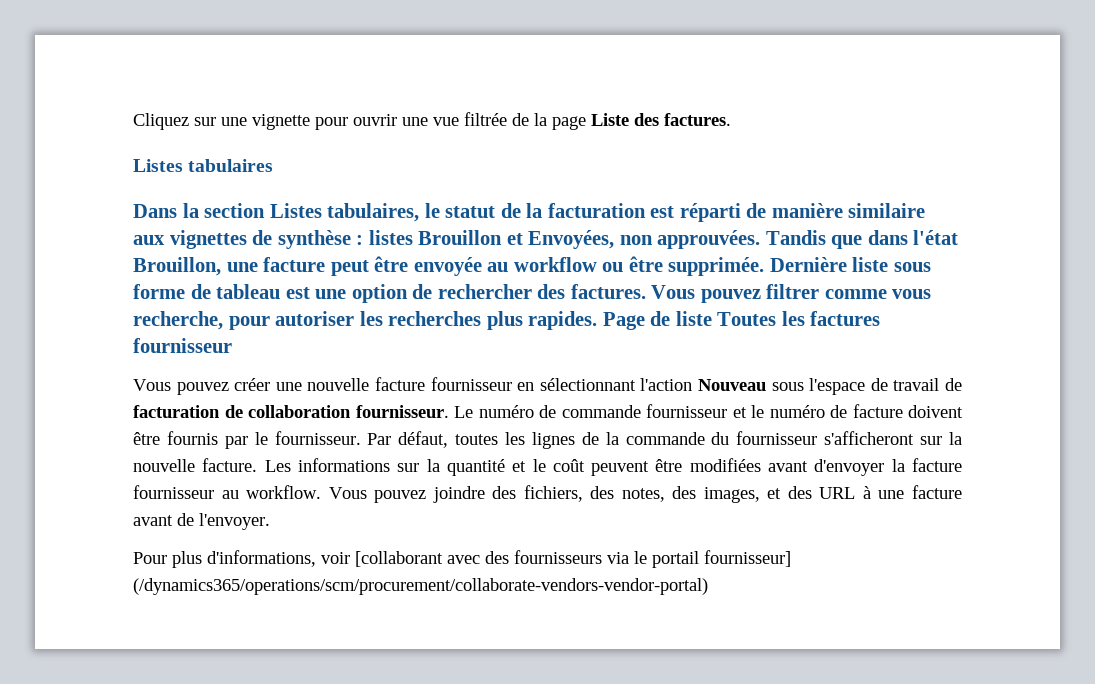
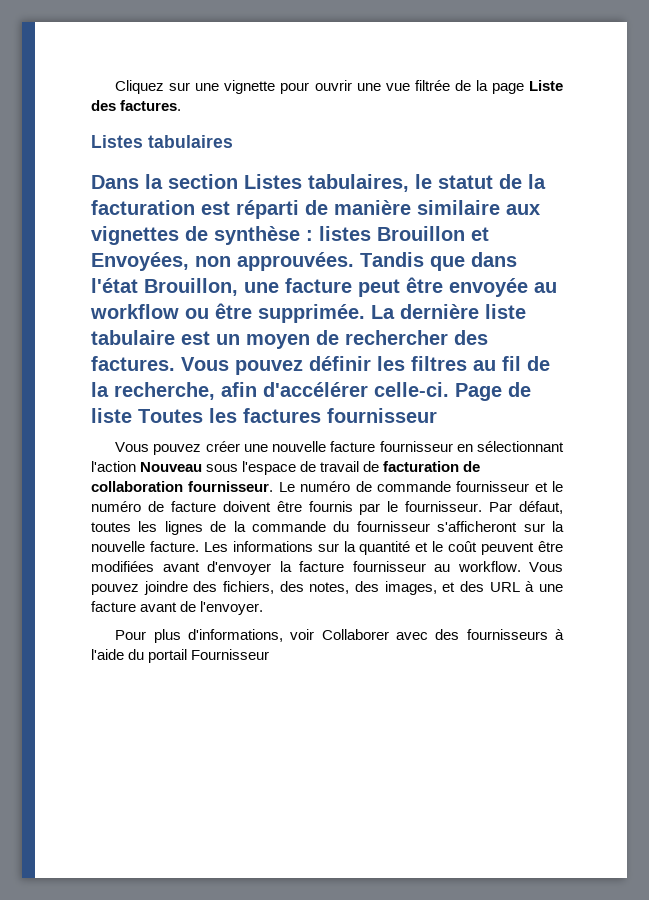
[769,257,931,272] [133,284,408,303] Dernière liste sous forme de tableau est une option -> [371,304,526,319] [91,330,310,349] La dernière liste tabulaire est un moyen
[766,284,932,299] [133,311,598,330] filtrer comme vous recherche, pour autoriser les recherches plus rapides. -> [309,356,550,371] [91,382,449,400] définir les filtres au fil de la recherche, afin d'accélérer celle-ci.
[355,551,443,567] [collaborant -> [321,629,389,640] Collaborer
[607,550,791,568] [133,578,708,595] via le portail fournisseur] (/dynamics365/operations/scm/procurement/collaborate-vendors-vendor-portal) -> [555,629,564,640] [91,649,270,663] à l'aide du portail Fournisseur

